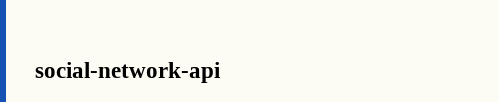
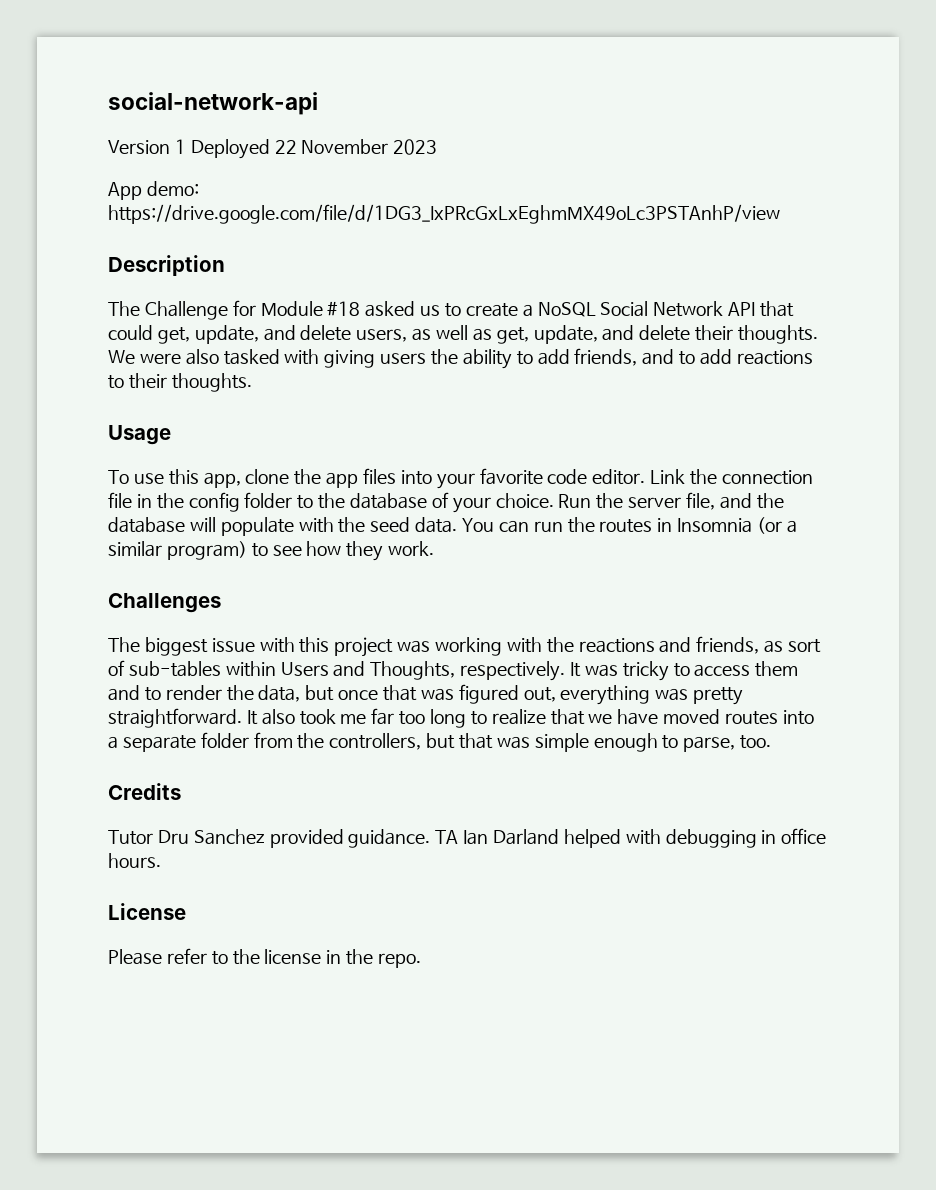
(221, 72) none -> [108,139,438,159] [108,181,199,200] [108,204,780,224] [108,255,225,276] [108,300,795,320] [108,325,818,344] [108,348,813,369] [108,373,252,392] [108,425,171,445] [108,468,813,489] [108,492,784,513] [108,517,797,536] [108,541,435,561] [108,593,221,613] [108,636,821,657] [108,660,799,681] [108,684,744,705] [108,708,814,728] [108,732,772,752] [108,783,181,800] [108,828,827,848] [108,853,161,868] [108,903,186,920] [108,948,422,968] // Version 1 Deployed 22 November 2023 // App demo: https://drive.google.com/file/d/1DG3_IxPRcGxLxEghmMX49oLc3PSTAnhP/view // Description // The Challenge for Module #18 asked us to create a NoSQL Social Network API that could get, update, and delete users, as well as get, update, and delete their thoughts. We were also tasked with giving users the ability to add friends, and to add reactions to their thoughts. // Usage // To use this app, clone the app files into your favorite code editor. Link the connection file in the config folder to the database of your choice. Run the server file, and the database will populate with the seed data. You can run the routes in Insomnia (or a similar program) to see how they work. // Challenges // The biggest issue with this project was working with the reactions and friends, as sort of sub-tables within Users and Thoughts, respectively. It was tricky to access them and to render the data, but once that was figured out, everything was pretty straightforward. It also took me far too long to realize that we have moved routes into a separate folder from the controllers, but that was simple enough to parse, too. // Credits // Tutor Dru Sanchez provided guidance. TA Ian Darland helped with debugging in office hours. // License // Please refer to the license in the repo.

